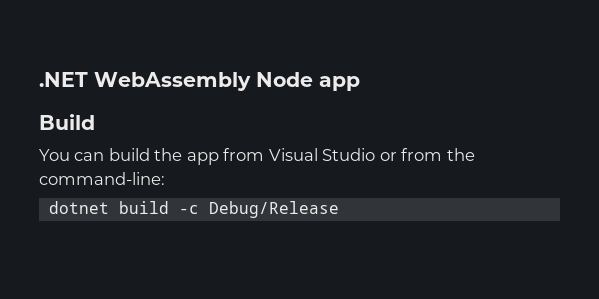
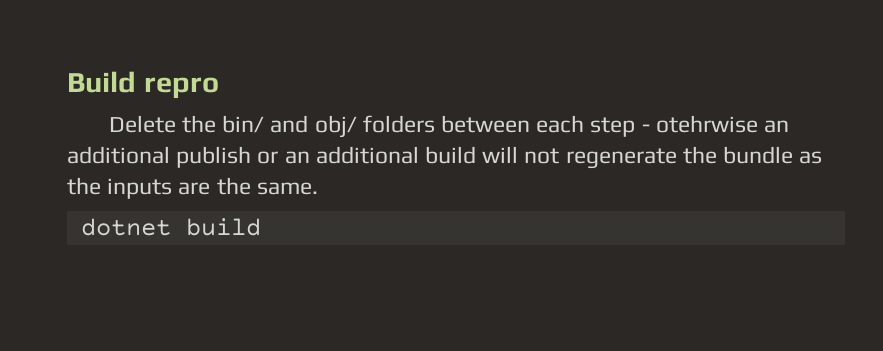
[39,72,360,91] [39,114,95,130] [39,148,475,165] [39,172,165,185] .NET WebAssembly Node app // Build // You can build the app from Visual Studio or from the command-line: -> [67,71,219,99] [108,115,789,138] [67,146,823,169] [67,177,318,199] Build repro // Delete the bin/ and obj/ folders between each step - otehrwise an additional publish or an additional build will not regenerate the bundle as the inputs are the same.
[178,201,339,218] -c Debug/Release -> (261, 227) none

